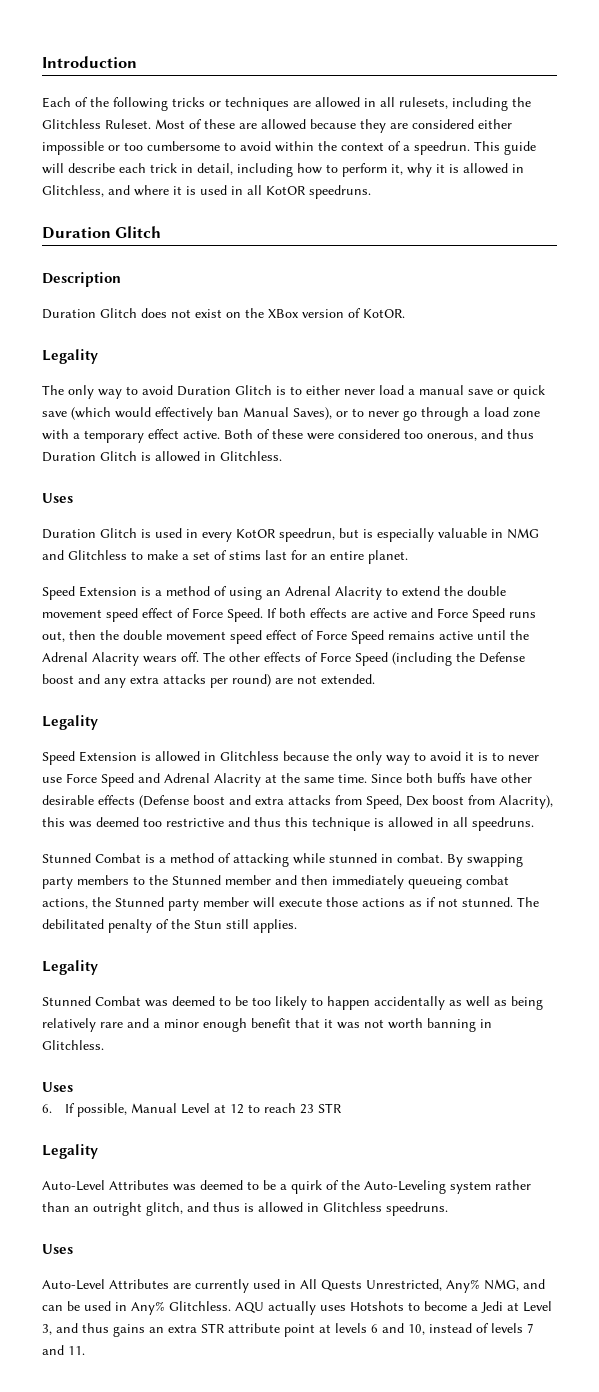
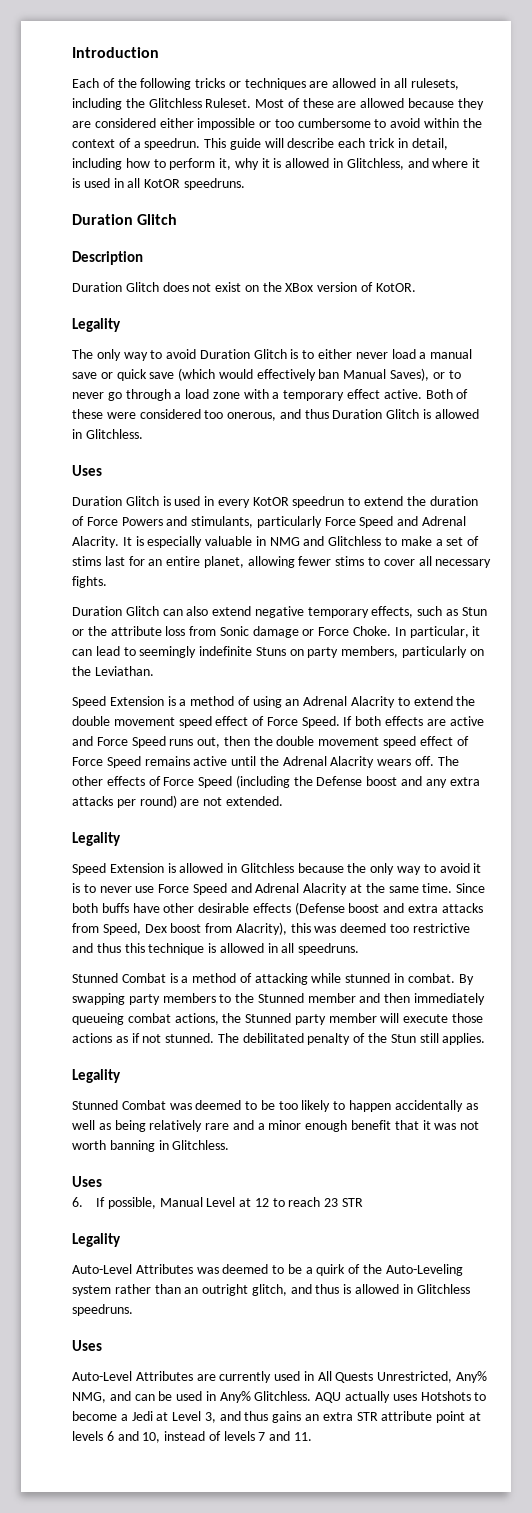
[279,528,359,542] speedrun, but -> [292,496,478,508] [72,516,467,528] [72,536,132,548] speedrun to extend the duration of Force Powers and stimulants, particularly Force Speed and Adrenal Alacrity. It
[368,550,408,564] planet. -> [203,556,492,568] [72,576,107,588] [72,606,487,618] [72,626,481,638] [72,646,484,658] [72,666,154,676] planet, allowing fewer stims to cover all necessary fights. // Duration Glitch can also extend negative temporary effects, such as Stun or the attribute loss from Sonic damage or Force Choke. In particular, it can lead to seemingly indefinite Stuns on party members, particularly on the Leviathan.

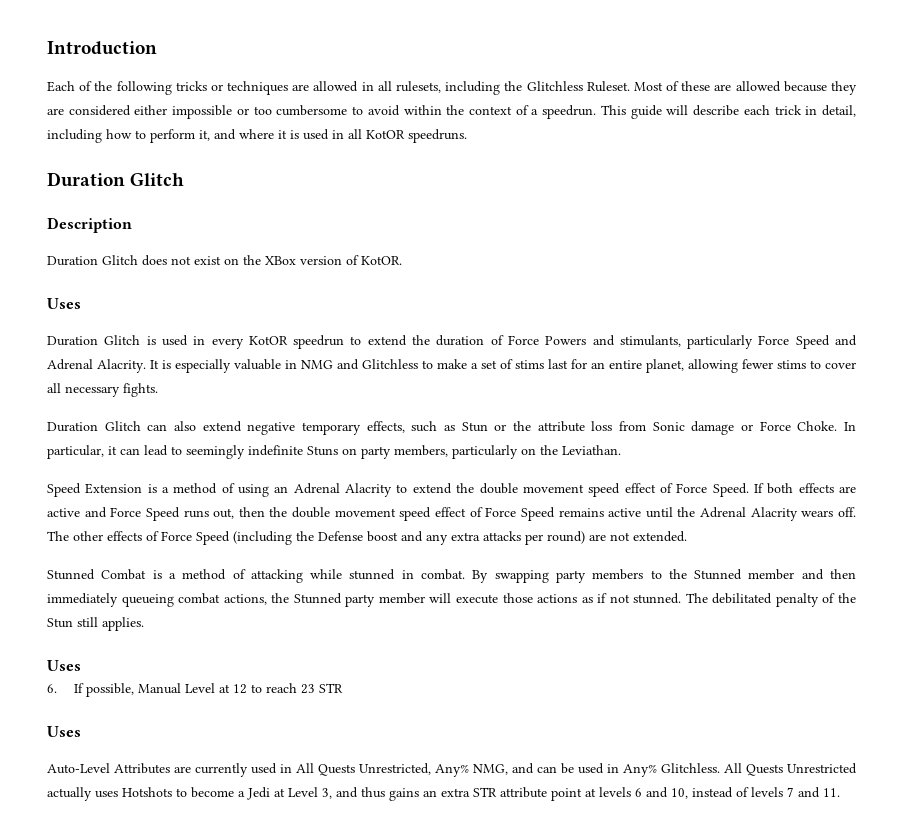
[234,158,404,170] why it is allowed in Glitchless, -> (210, 135) none
[72,318,121,332] [72,349,473,361] [72,368,461,381] [72,389,469,401] [72,409,479,421] [72,429,143,439] // Legality // The only way to avoid Duration Glitch is to either never load a manual save or quick save (which would effectively ban Manual Saves), or to never go through a load zone with a temporary effect active. Both of these were considered too onerous, and thus Duration Glitch is allowed in Glitchless. -> (402, 260) none
[72,832,121,846] [72,863,482,875] [72,883,486,895] [72,902,483,915] [72,922,470,935] [72,943,360,955] // Legality // Speed Extension is allowed in Glitchless because the only way to avoid it is to never use Force Speed and Adrenal Alacrity at the same time. Since both buffs have other desirable effects (Defense boost and extra attacks from Speed, Dex boost from Alacrity), this was deemed too restrictive and thus this technique is allowed in all speedruns. -> (687, 536) none
[72,1069,121,1083] [72,1100,478,1112] [72,1120,480,1132] [72,1140,230,1152] // Legality // Stunned Combat was deemed to be too likely to happen accidentally as well as being relatively rare and a minor enough benefit that it was not worth banning in Glitchless. -> (144, 624) none
[72,1233,121,1247] [72,1264,463,1276] [72,1284,470,1296] [72,1304,133,1316] // Legality // Auto-Level Attributes was deemed to be a quirk of the Auto-Leveling system rather than an outright glitch, and thus is allowed in Glitchless speedruns. -> (344, 688) none
[315,1392,342,1403] AQU -> [724,763,857,776] All Quests Unrestricted

